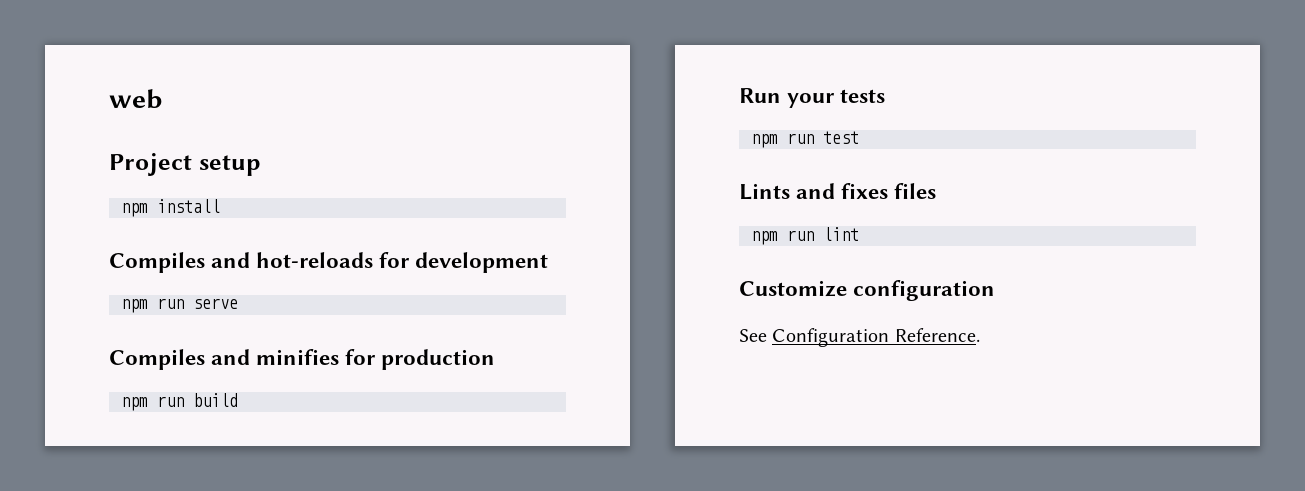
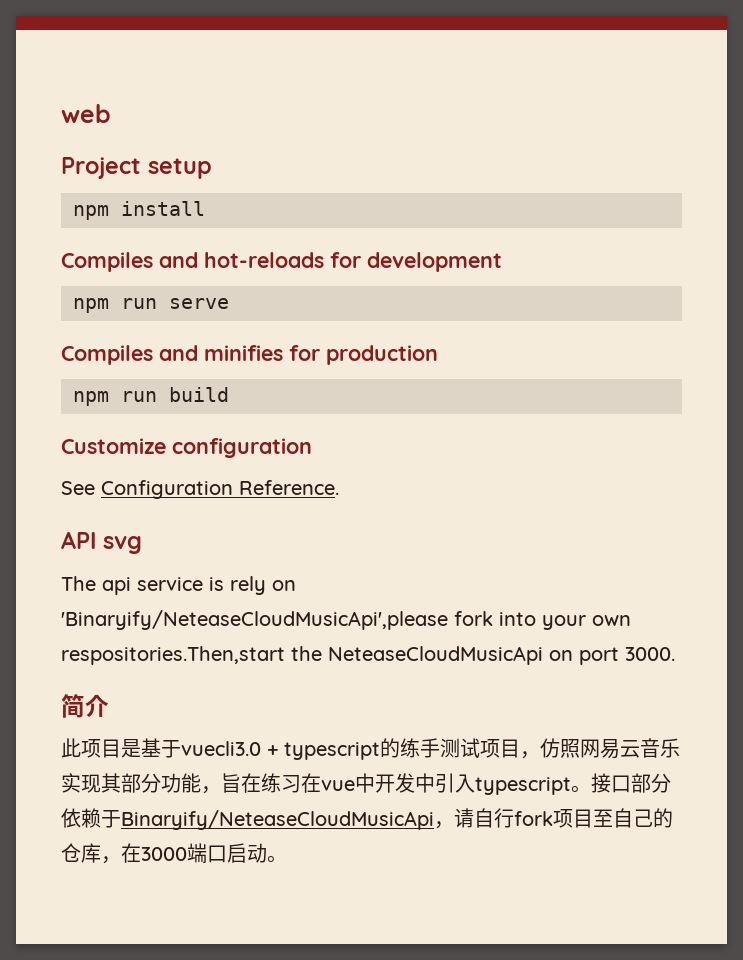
[739,88,886,108] [751,131,859,148] [739,183,937,200] [751,227,859,245] // Run your tests // npm run test // Lints and fixes files // npm run lint -> (229, 394) none
(980, 335) none -> [61,531,142,554] [61,576,296,595] [61,610,631,630] [61,646,675,665] [61,694,109,718] [61,738,680,760] [61,773,671,795] [61,808,673,830] [61,843,287,864] // API svg // The api service is rely on 'Binaryify/NeteaseCloudMusicApi',please fork into your own respositories.Then,start the NeteaseCloudMusicApi on port 3000. // 简介 // 此项目是基于vuecli3.0 + typescript的练手测试项目，仿照网易云音乐实现其部分功能，旨在练习在vue中开发中引入typescript。接口部分依赖于Binaryify/NeteaseCloudMusicApi，请自行fork项目至自己的仓库，在3000端口启动。

